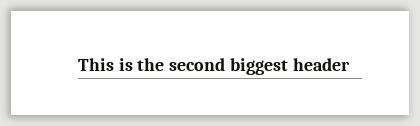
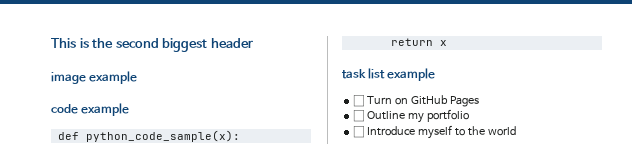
(350, 64) none -> [51,71,138,84] [51,103,130,116] [57,130,240,142] [390,38,447,46] [342,68,436,81] [353,95,479,107] [353,109,470,123] [353,125,516,139] // image example // code example // def python_code_sample(x): // return x // task list example // ☐ Turn on GitHub Pages // ☐ Outline my portfolio // ☐ Introduce myself to the world

